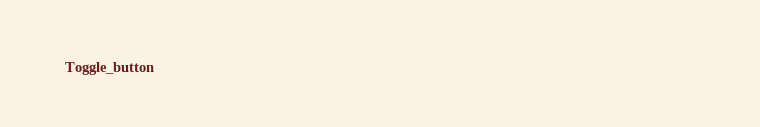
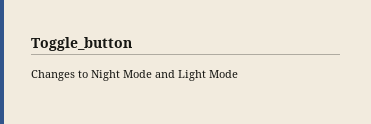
(154, 68) none -> [31,70,238,81] // Changes to Night Mode and Light Mode

